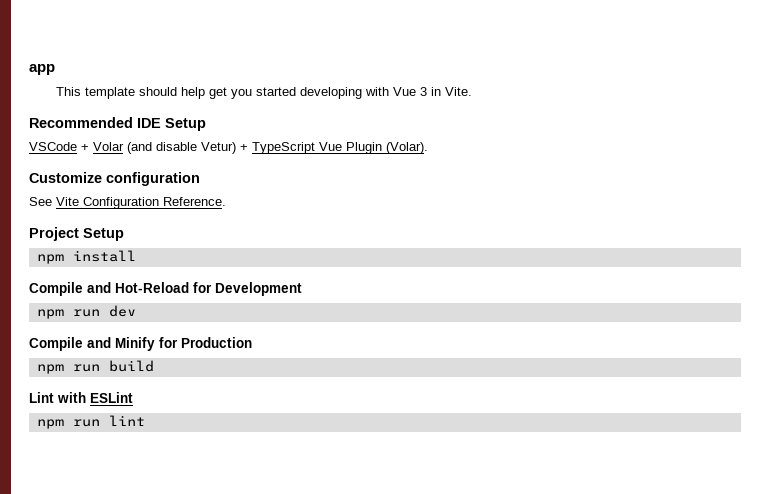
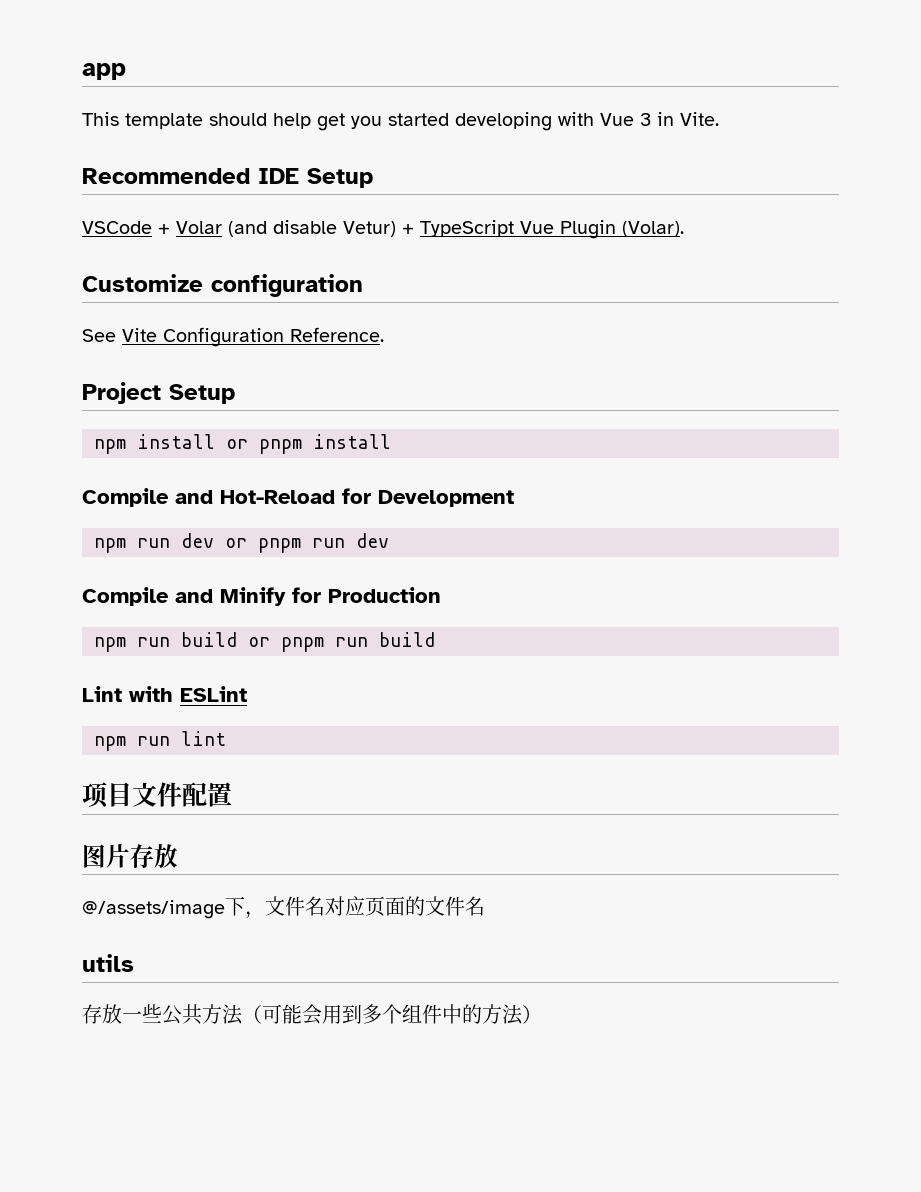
(136, 256) none -> [226,434,391,454] or pnpm install
(136, 311) none -> [225,533,389,553] or pnpm run dev
(154, 366) none -> [248,632,435,652] or pnpm run build
(145, 420) none -> [82,782,232,808] [82,844,178,868] [82,896,485,919] [82,954,134,972] [82,1004,542,1025] // 项目文件配置 // 图片存放 // @/assets/image下，文件名对应页面的文件名 // utils // 存放一些公共方法（可能会用到多个组件中的方法）

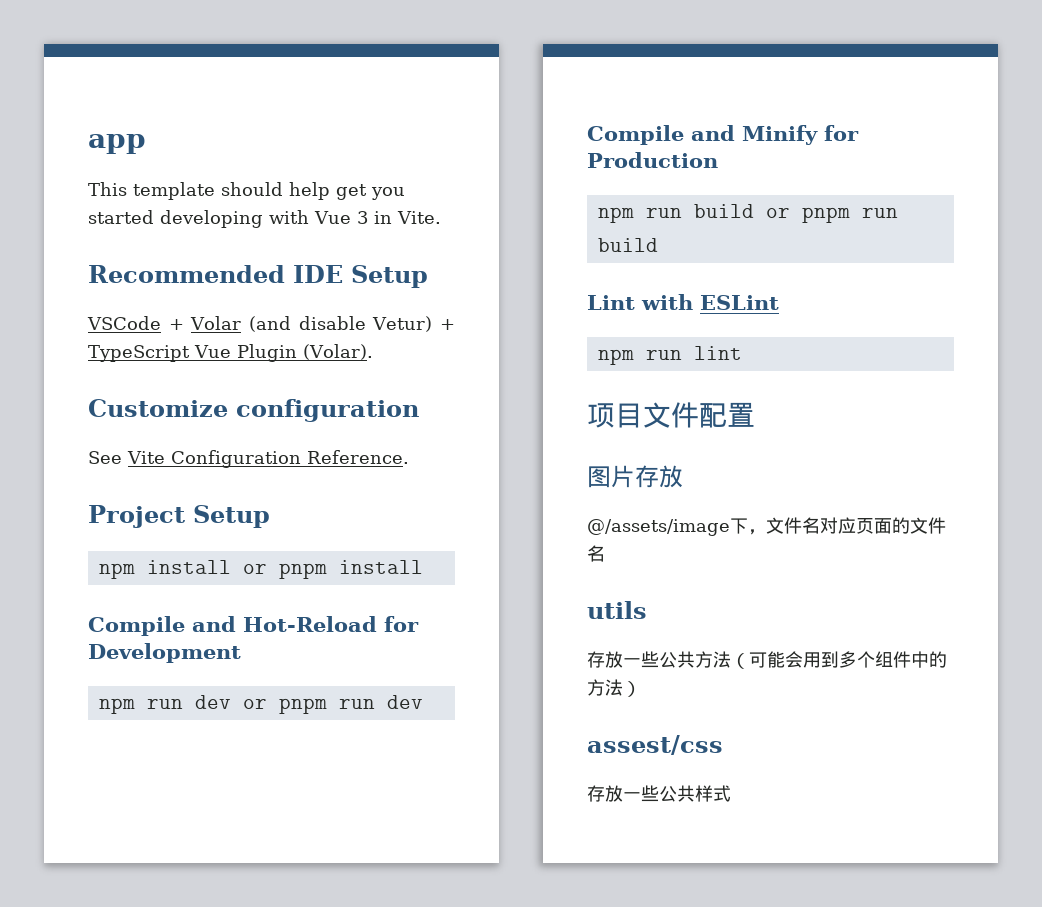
(542, 1014) none -> [587,735,723,755] [587,785,731,802] // assest/css // 存放一些公共样式

